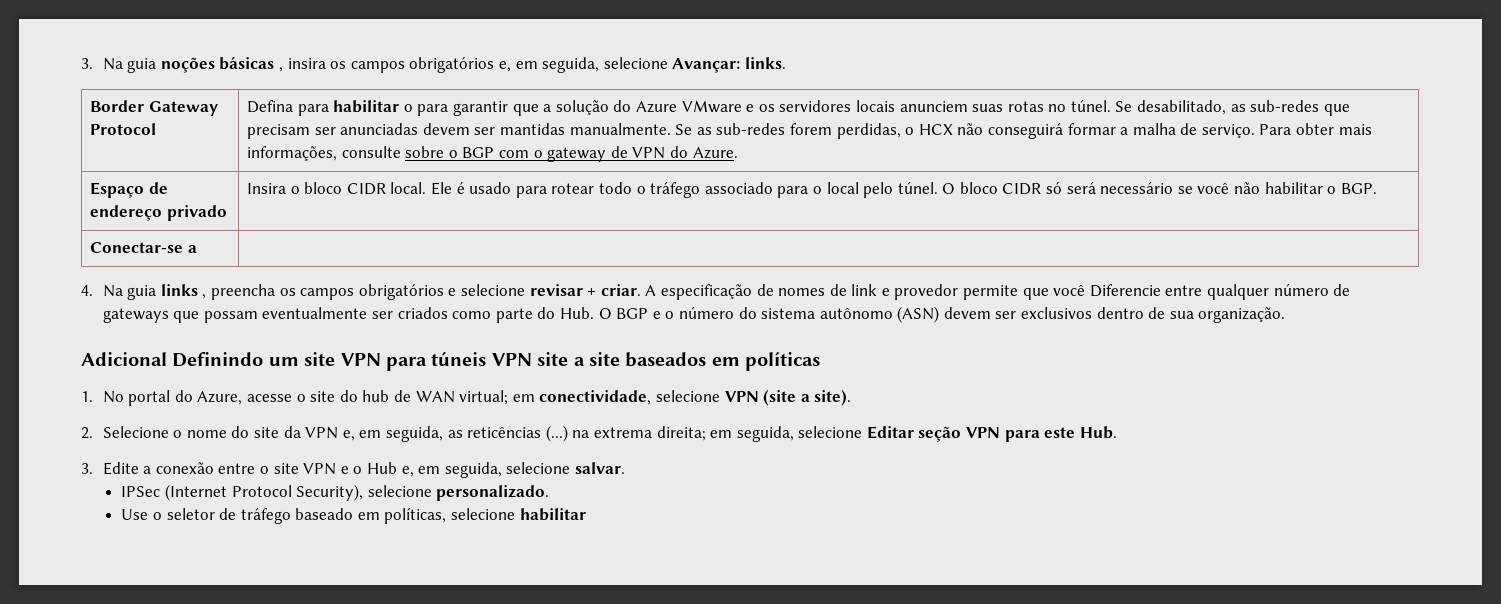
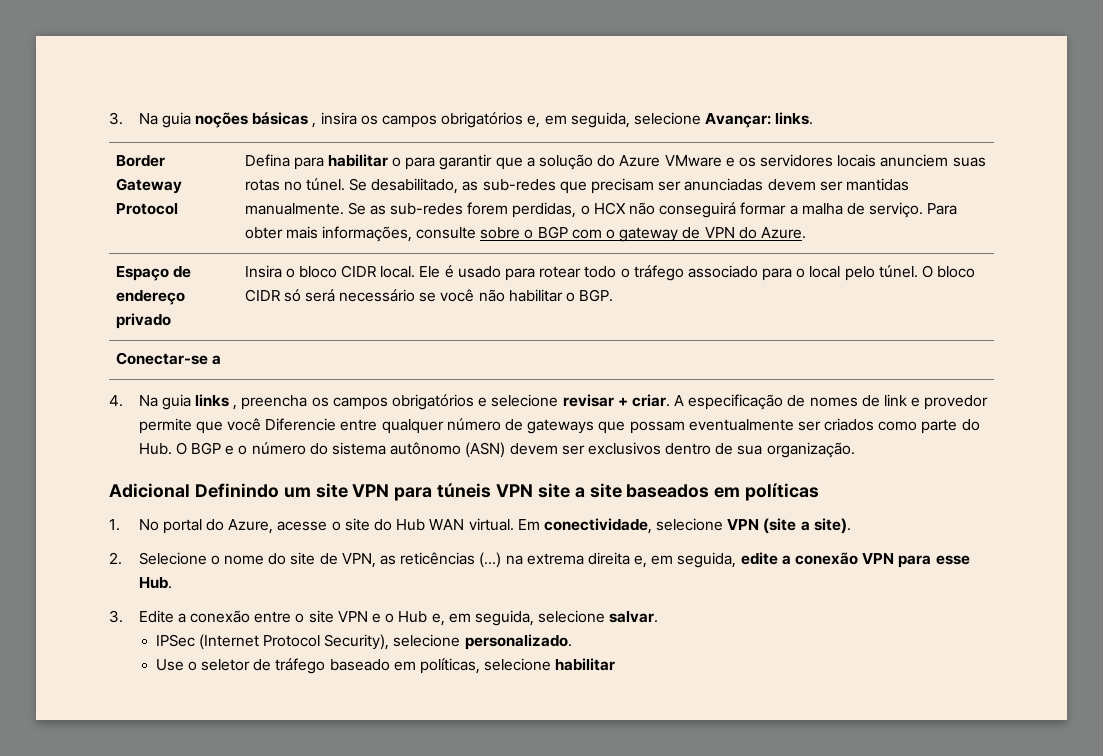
[362,390,535,405] hub de WAN virtual; em -> [396,518,540,531] Hub WAN virtual. Em
[283,426,443,442] da VPN e, em seguida, -> [319,553,376,568] de VPN,
[656,426,1076,442] direita; em seguida, selecione Editar seção VPN para este -> [587,552,970,568] direita e, em seguida, edite a conexão VPN para esse

